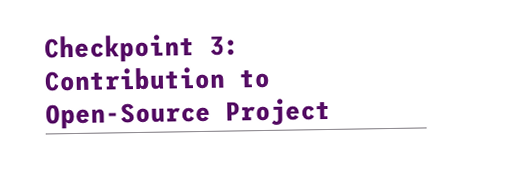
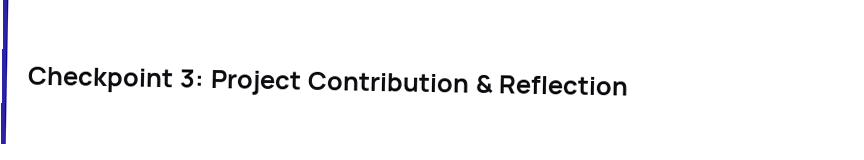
[44,66,270,92] [45,97,331,130] Contribution to Open-Source Project -> [209,69,630,96] Project Contribution & Reflection

